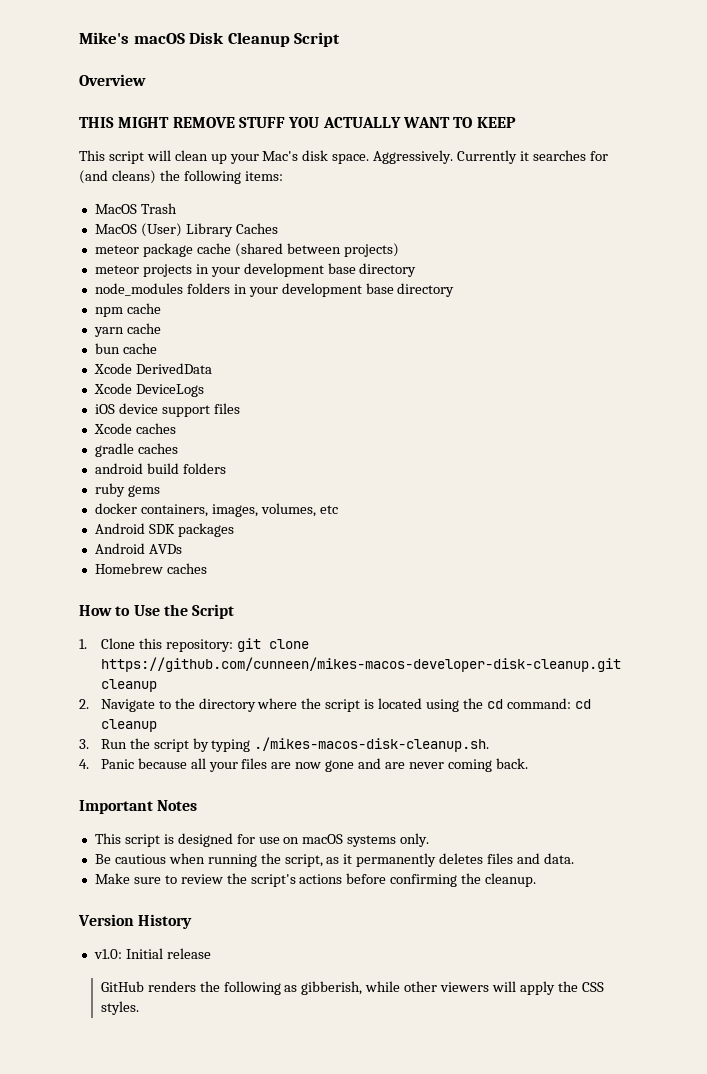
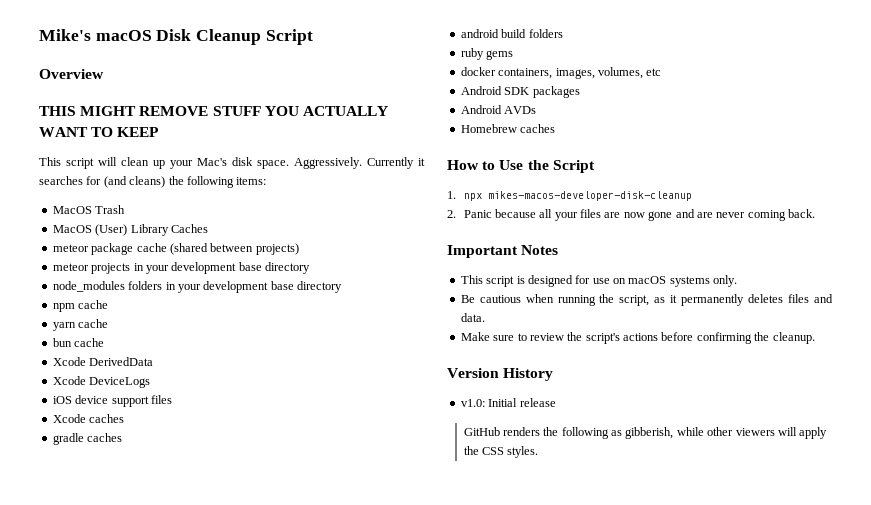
[100,638,309,652] [100,657,621,672] [100,679,157,692] [79,698,591,712] [100,719,157,732] [79,737,490,752] [79,759,89,769] Clone this repository: git clone https://github.com/cunneen/mikes-macos-developer-disk-cleanup.git cleanup // 2. Navigate to the directory where the script is located using the cd command: cd cleanup // 3. Run the script by typing ./mikes-macos-disk-cleanup.sh. // 4. -> [463,191,692,201] [447,210,456,218] npx mikes-macos-developer-disk-cleanup // 2.

